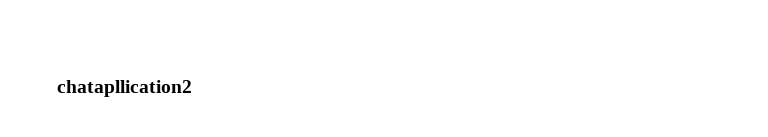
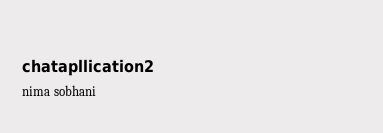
(192, 88) none -> [22,85,96,96] // nima sobhani

